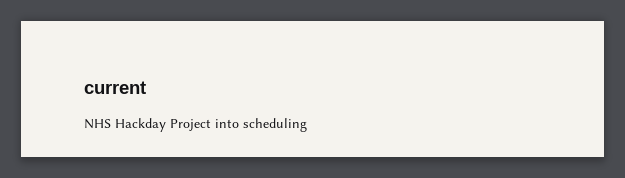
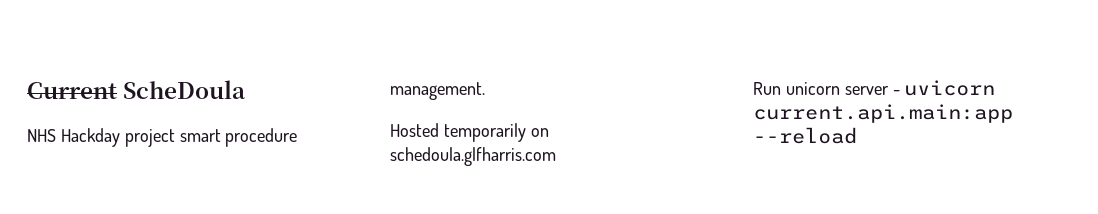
[84,81,146,94] current -> [27,80,247,99] Current ScheDoula
[170,118,307,132] Project into scheduling -> [124,128,298,147] [390,82,485,100] [390,123,549,142] [390,147,556,166] [753,80,996,96] [753,104,1013,123] [753,127,857,144] project smart procedure management. // Hosted temporarily on schedoula.glfharris.com // Run unicorn server - uvicorn current.api.main:app --reload

